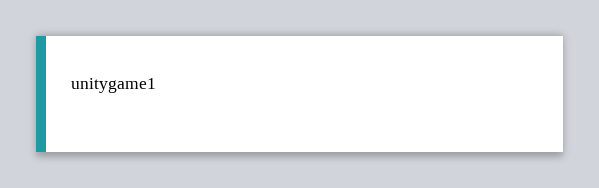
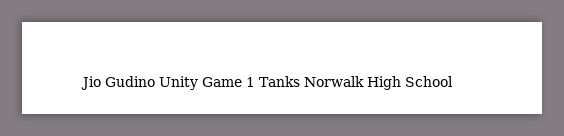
[71,78,156,93] unitygame1 -> [81,76,453,90] Jio Gudino Unity Game 1 Tanks Norwalk High School

